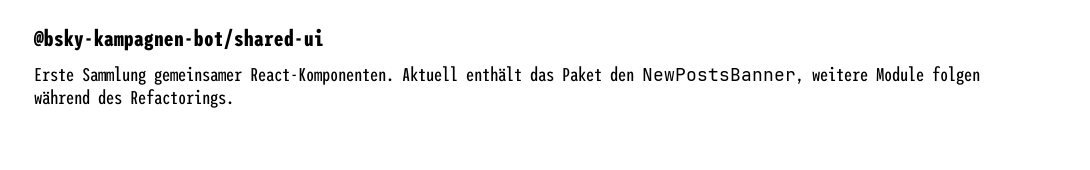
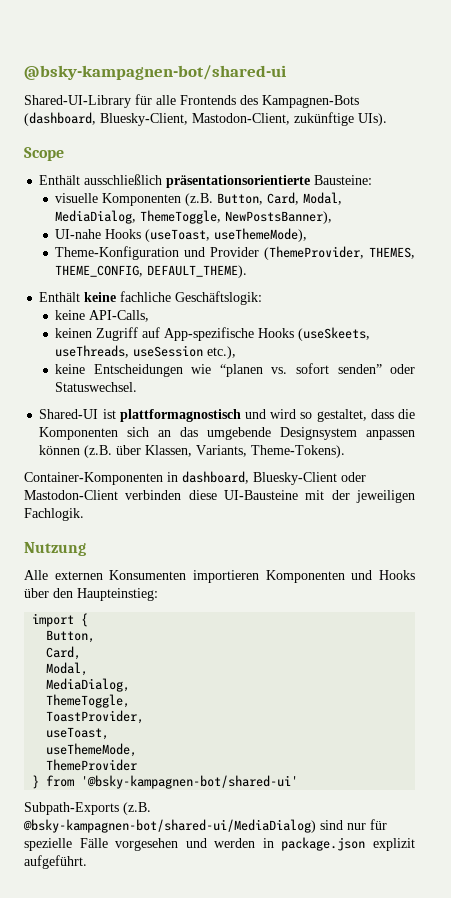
[34,66,980,85] [34,89,234,108] Erste Sammlung gemeinsamer React-Komponenten. Aktuell enthält das Paket den NewPostsBanner, weitere Module folgen während des Refactorings. -> [24,94,359,108] [24,112,387,126] [24,147,64,161] [39,174,373,188] [55,192,343,206] [55,210,333,224] [55,228,308,242] [55,246,415,260] [55,265,248,278] [39,291,263,305] [55,310,150,322] [55,327,371,341] [55,345,237,359] [55,363,415,377] [55,382,138,392] [39,409,415,422] [39,427,416,440] [39,445,346,458] [24,471,366,485] [24,490,415,503] [24,508,84,521] [24,542,86,556] [24,570,415,583] [24,588,158,601] [32,613,89,627] [46,630,96,643] [46,646,82,660] [46,662,89,676] [46,678,131,692] [46,694,131,708] [46,710,145,724] [46,727,110,740] [46,743,138,757] [46,759,138,771] [32,775,299,789] [24,802,151,815] [23,819,387,833] [24,837,415,851] [24,855,87,869] Shared-UI-Library für alle Frontends des Kampagnen-Bots (dashboard, Bluesky-Client, Mastodon-Client, zukünftige UIs). // Scope // Enthält ausschließlich präsentationsorientierte Bausteine: // visuelle Komponenten (z.B. Button, Card, Modal, MediaDialog, ThemeToggle, NewPostsBanner), // UI-nahe Hooks (useToast, useThemeMode), // Theme-Konfiguration und Provider (ThemeProvider, THEMES, THEME_CONFIG, DEFAULT_THEME). // Enthält keine fachliche Geschäftslogik: // keine API-Calls, // keinen Zugriff auf App-spezifische Hooks (useSkeets, useThreads, useSession etc.), // keine Entscheidungen wie “planen vs. sofort senden” oder Statuswechsel. // Shared-UI ist plattformagnostisch und wird so gestaltet, dass die Komponenten sich an das umgebende Designsystem anpassen können (z.B. über Klassen, Variants, Theme-Tokens). // Container-Komponenten in dashboard, Bluesky-Client oder Mastodon-Client verbinden diese UI-Bausteine mit der jeweiligen Fachlogik. // Nutzung // Alle externen Konsumenten importieren Komponenten und Hooks über den Haupteinstieg: // import { // Button, // Card, // Modal, // MediaDialog, // ThemeToggle, // ToastProvider, // useToast, // useThemeMode, // ThemeProvider // } from '@bsky-kampagnen-bot/shared-ui' // Subpath-Exports (z.B. @bsky-kampagnen-bot/shared-ui/MediaDialog) sind nur für spezielle Fälle vorgesehen und werden in package.json explizit aufgeführt.

